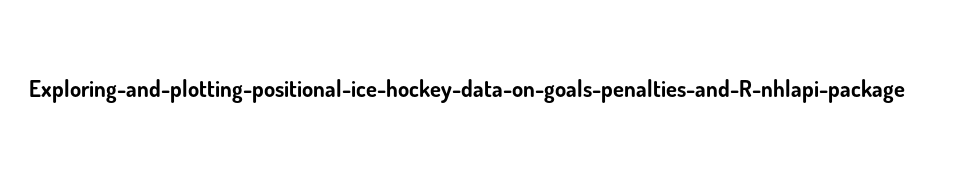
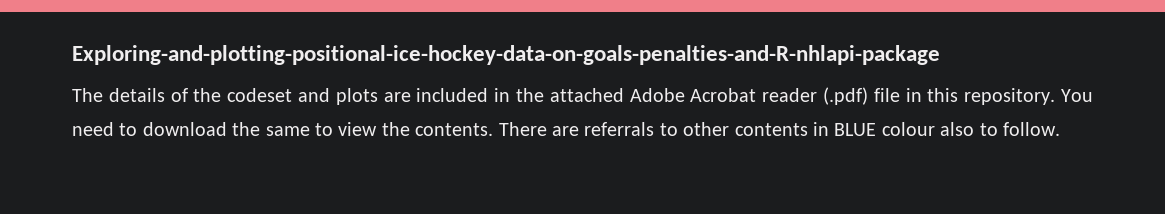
(905, 91) none -> [72,87,1093,105] [72,122,1060,136] // The details of the codeset and plots are included in the attached Adobe Acrobat reader (.pdf) file in this repository. You need to download the same to view the contents. There are referrals to other contents in BLUE colour also to follow.

